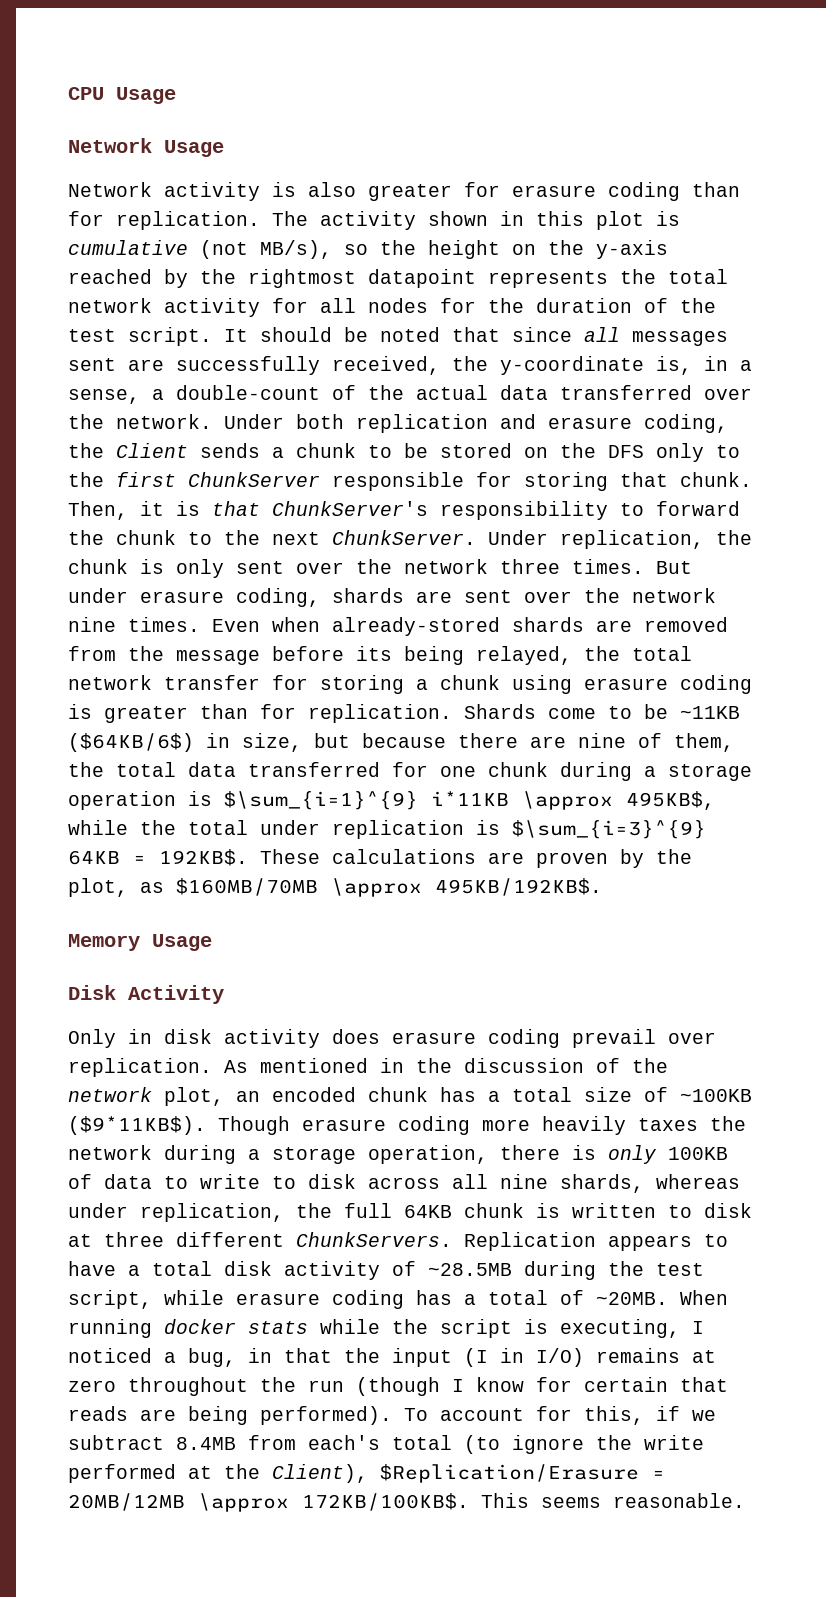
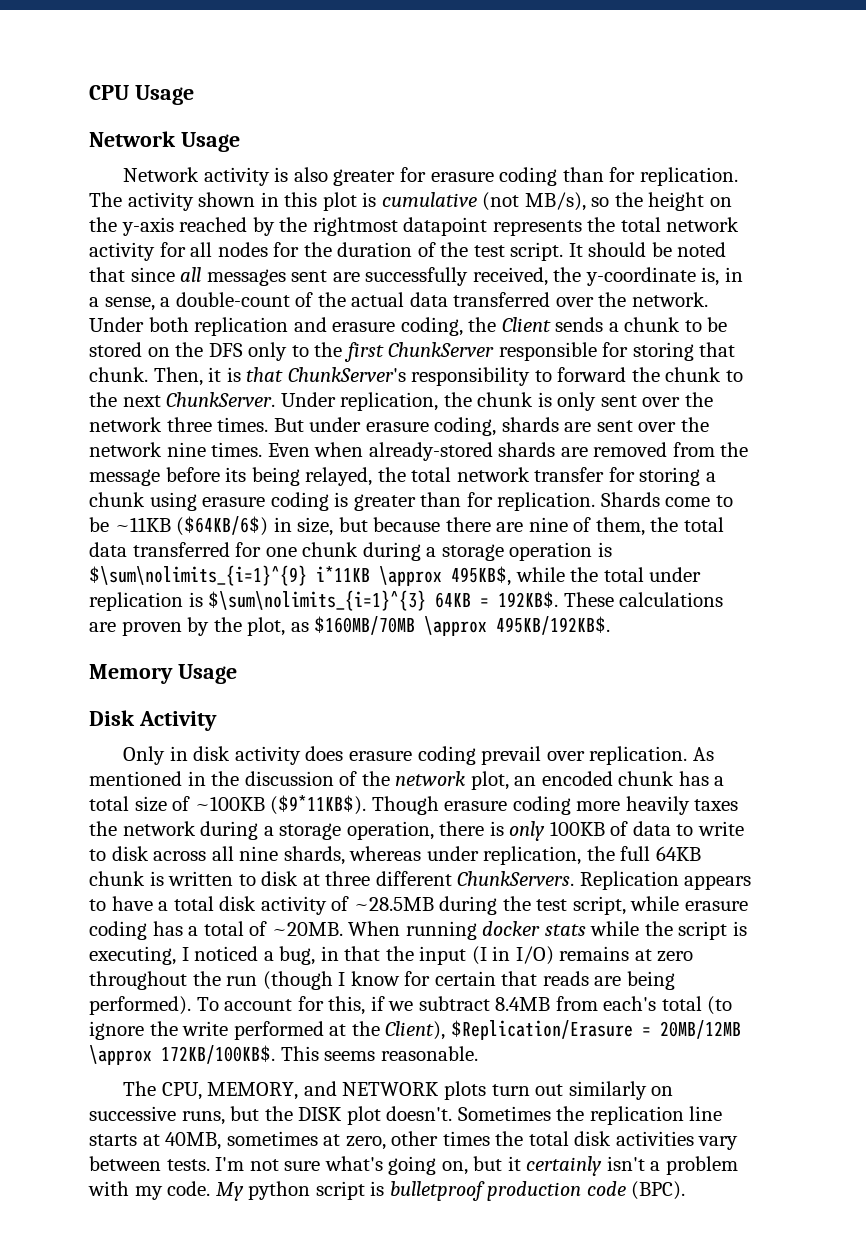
[224,791,418,810] $\sum_{i=1}^{9} -> [89,565,307,586] $\sum\nolimits_{i=1}^{9}
[512,820,706,839] $\sum_{i=3}^{9} -> [208,590,427,611] $\sum\nolimits_{i=1}^{3}
(745, 1500) none -> [123,1081,674,1100] [89,1106,723,1125] [89,1131,739,1150] [89,1156,738,1176] [88,1181,686,1201] // The CPU, MEMORY, and NETWORK plots turn out similarly on successive runs, but the DISK plot doesn't. Sometimes the replication line starts at 40MB, sometimes at zero, other times the total disk activities vary between tests. I'm not sure what's going on, but it certainly isn't a problem with my code. My python script is bulletproof production code (BPC).

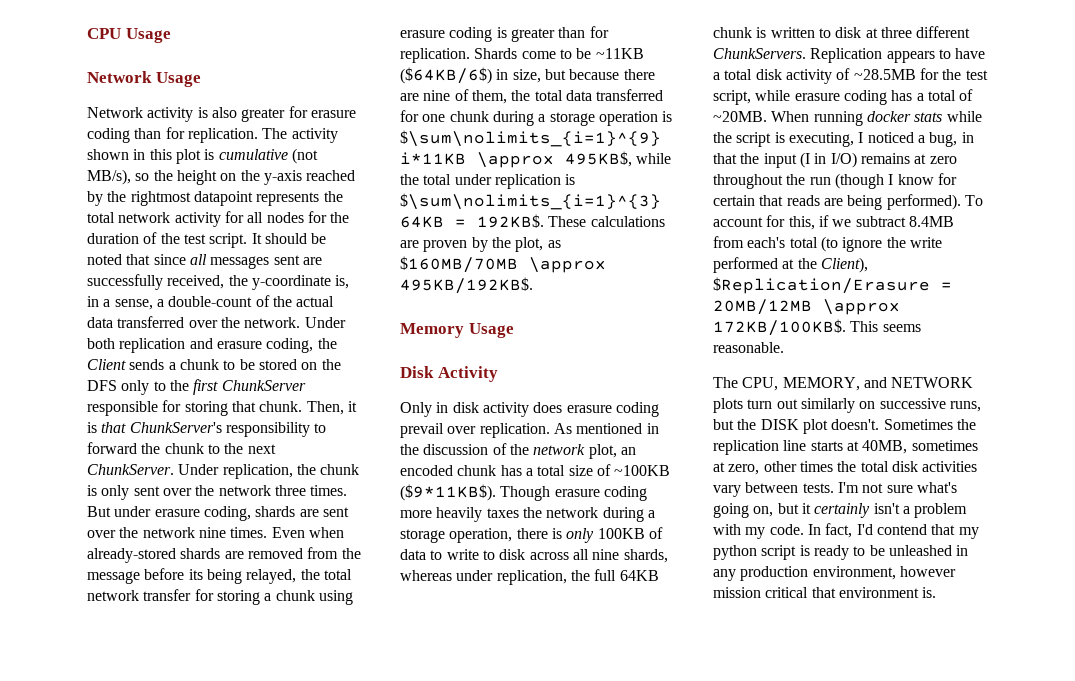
[439,896,498,915] during -> [919,68,939,80] for
[215,1181,686,1201] My python script is bulletproof production code (BPC). -> [807,523,979,539] [713,545,969,560] [713,566,956,581] [713,587,937,598] In fact, I'd contend that my python script is ready to be unleashed in any production environment, however mission critical that environment is.

